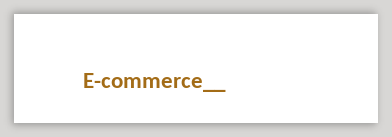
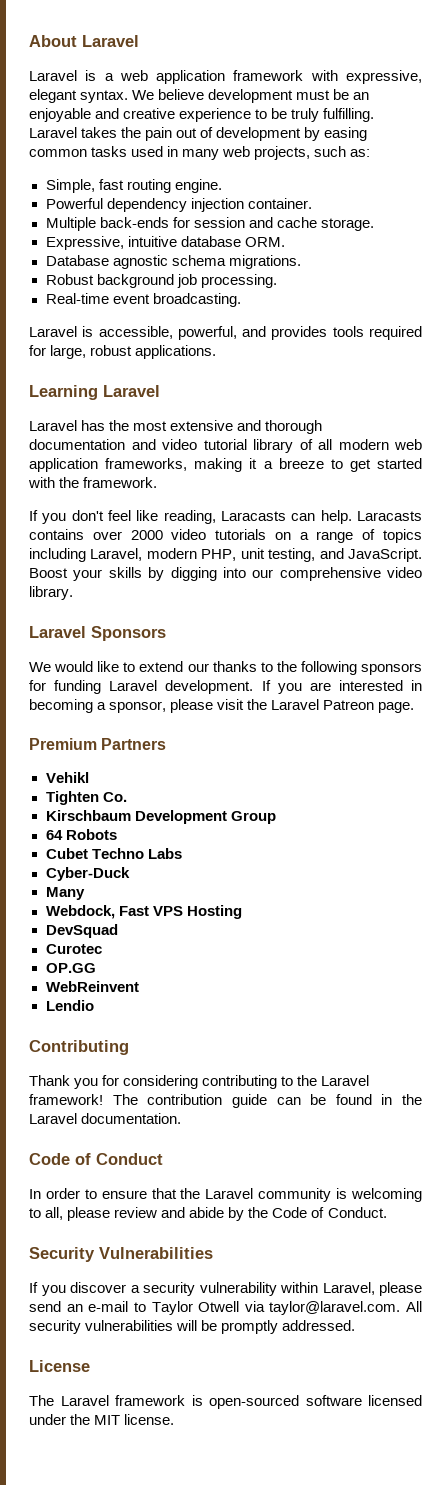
[83,73,226,92] E-commerce__ -> [29,35,139,47] [29,70,422,84] [29,89,370,103] [29,108,375,122] [29,127,368,141] [29,146,371,160] [45,179,222,193] [45,198,312,212] [45,217,374,231] [45,236,285,250] [45,255,301,269] [45,274,277,288] [45,293,241,307] [29,326,422,340] [29,345,217,359] [29,385,160,400] [29,420,323,434] [29,439,422,453] [29,458,422,472] [28,477,158,488] [29,510,422,524] [29,529,422,543] [29,548,423,562] [29,567,422,581] [29,586,73,600] [29,626,166,641] [29,661,422,675] [29,680,422,694] [29,699,415,713] [29,738,167,750] [45,772,89,783] [45,791,127,805] [45,810,276,824] [45,829,117,840] [45,848,182,859] [45,867,130,881] [45,887,85,900] [45,905,242,919] [45,924,118,938] [45,944,102,954] [45,963,96,973] [45,981,139,992] [45,1000,94,1011] [29,1040,129,1055] [29,1075,370,1089] [29,1094,422,1108] [29,1113,182,1124] [29,1153,163,1165] [29,1188,422,1202] [29,1207,387,1221] [29,1247,213,1262] [29,1282,422,1296] [29,1301,422,1315] [29,1320,356,1334] [29,1360,90,1372] [29,1395,422,1409] [29,1414,175,1425] About Laravel // Laravel is a web application framework with expressive, elegant syntax. We believe development must be an enjoyable and creative experience to be truly fulfilling. Laravel takes the pain out of development by easing common tasks used in many web projects, such as: // Simple, fast routing engine. // Powerful dependency injection container. // Multiple back-ends for session and cache storage. // Expressive, intuitive database ORM. // Database agnostic schema migrations. // Robust background job processing. // Real-time event broadcasting. // Laravel is accessible, powerful, and provides tools required for large, robust applications. // Learning Laravel // Laravel has the most extensive and thorough documentation and video tutorial library of all modern web application frameworks, making it a breeze to get started with the framework. // If you don't feel like reading, Laracasts can help. Laracasts contains over 2000 video tutorials on a range of topics including Laravel, modern PHP, unit testing, and JavaScript. Boost your skills by digging into our comprehensive video library. // Laravel Sponsors // We would like to extend our thanks to the following sponsors for funding Laravel development. If you are interested in becoming a sponsor, please visit the Laravel Patreon page. // Premium Partners // Vehikl // Tighten Co. // Kirschbaum Development Group // 64 Robots // Cubet Techno Labs // Cyber-Duck // Many // Webdock, Fast VPS Hosting // DevSquad // Curotec // OP.GG // WebReinvent // Lendio // Contributing // Thank you for considering contributing to the Laravel framework! The contribution guide can be found in the Laravel documentation. // Code of Conduct // In order to ensure that the Laravel community is welcoming to all, please review and abide by the Code of Conduct. // Security Vulnerabilities // If you discover a security vulnerability within Laravel, please send an e-mail to Taylor Otwell via taylor@laravel.com. All security vulnerabilities will be promptly addressed. // License // The Laravel framework is open-sourced software licensed under the MIT license.

